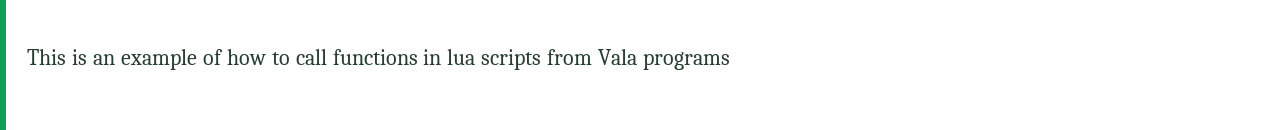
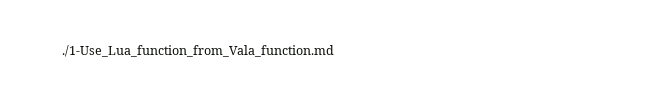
[27,49,731,70] This is an example of how to call functions in lua scripts from Vala programs -> [62,45,334,57] ./1-Use_Lua_function_from_Vala_function.md

